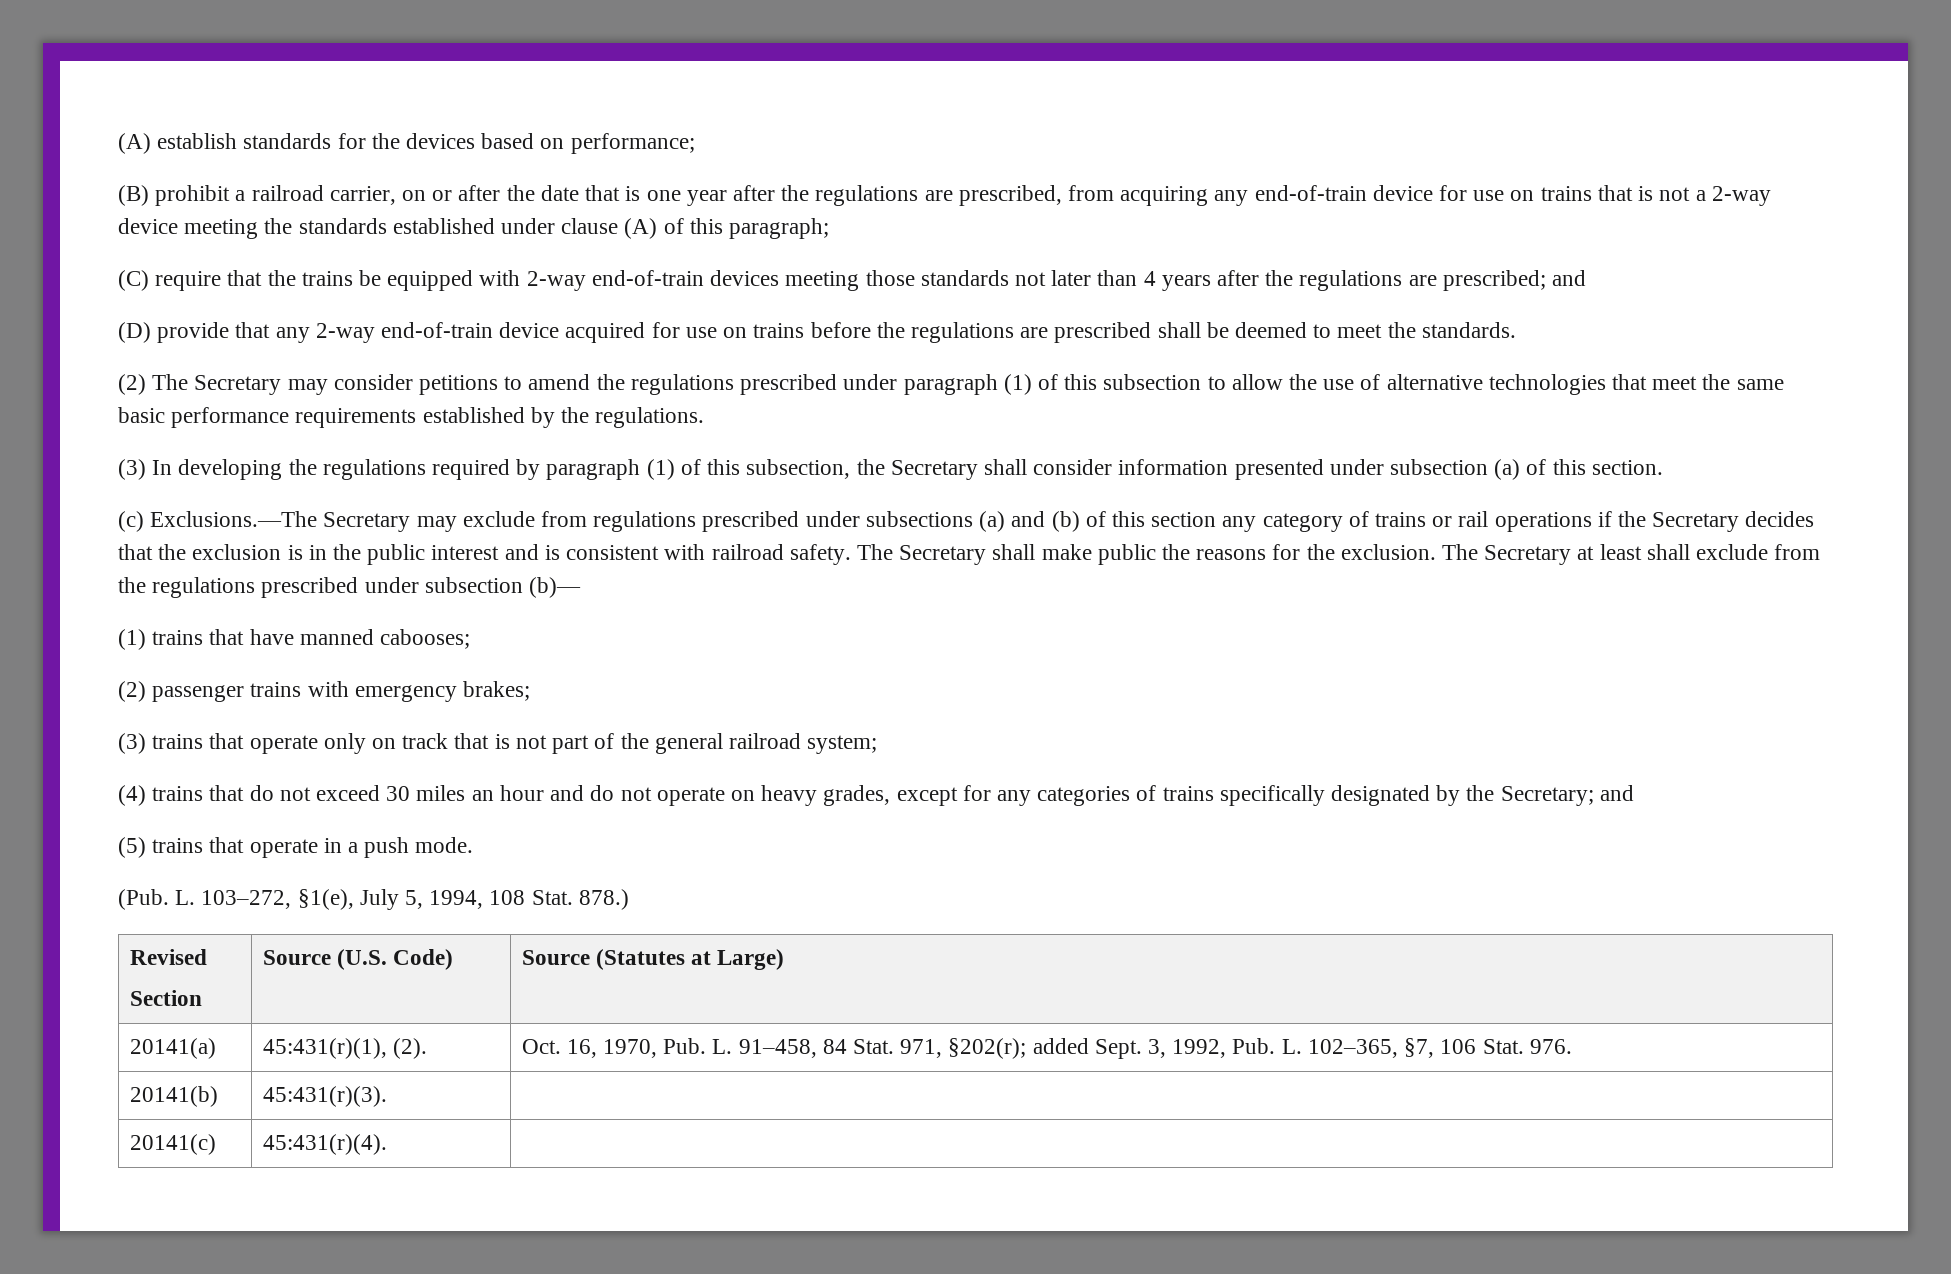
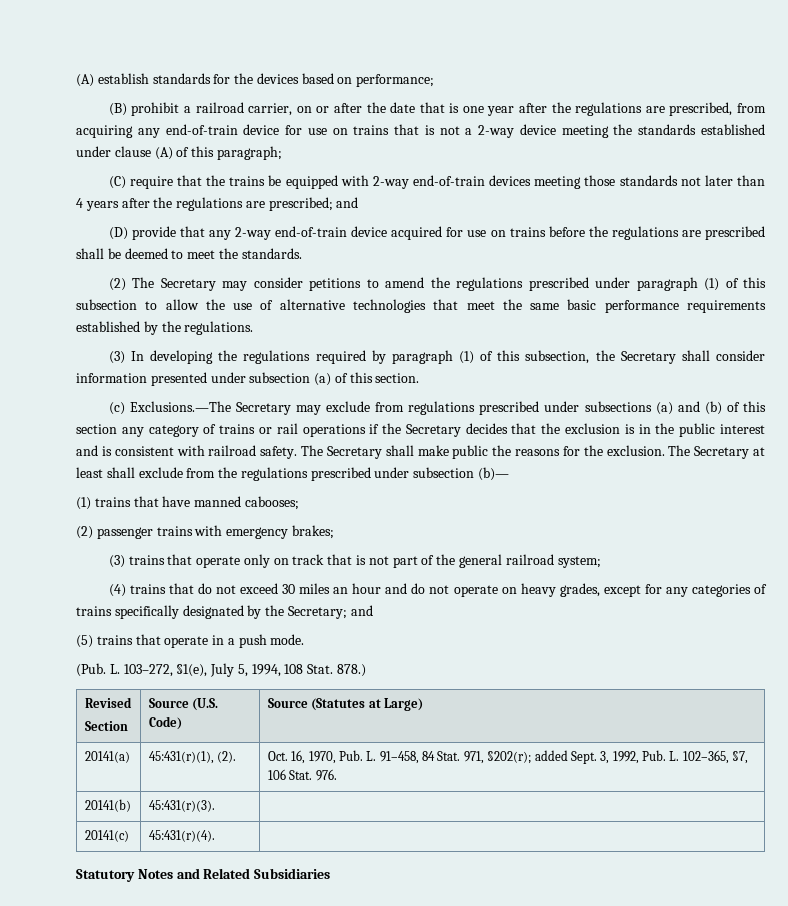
(387, 1144) none -> [76,868,331,882] // Statutory Notes and Related Subsidiaries

